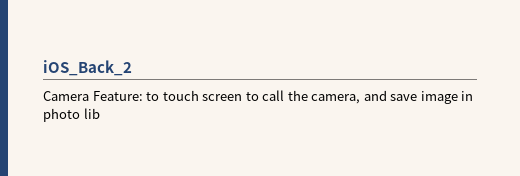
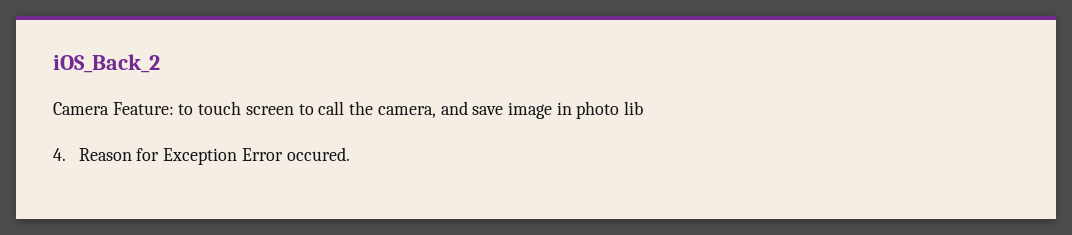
(100, 113) none -> [53,147,350,165] // 4. Reason for Exception Error occured.

